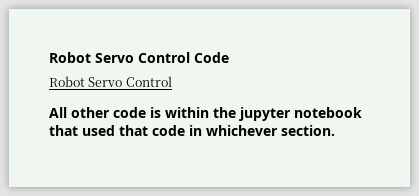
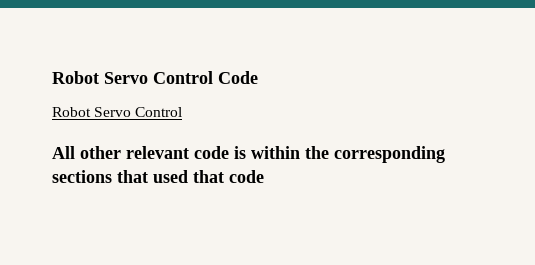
(110, 112) none -> [126,146,189,159] relevant
[239,107,362,121] jupyter notebook -> [334,146,445,163] [52,170,112,183] corresponding sections
[189,125,335,136] in whichever section. -> (264, 176) none

